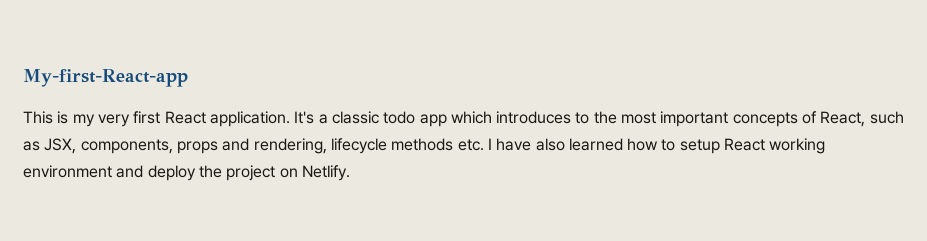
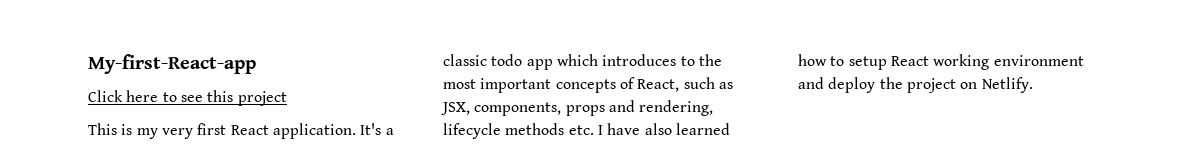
(188, 78) none -> [88,90,287,106] // Click here to see this project

